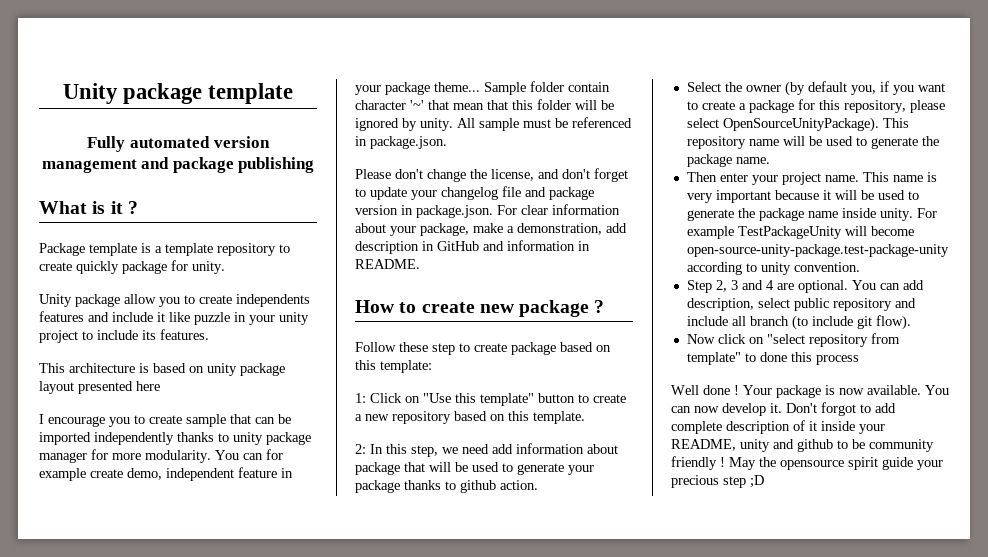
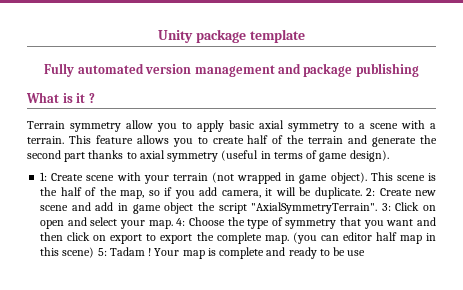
[39,243,290,256] [39,260,225,274] [39,294,310,307] [39,311,309,325] [39,329,209,343] [39,363,285,376] [39,381,160,394] [39,414,291,427] [39,432,311,445] [39,449,283,463] [39,467,293,481] [355,81,610,95] [355,99,614,110] [355,117,632,131] [355,136,447,149] [355,168,628,182] [355,186,594,200] [355,204,620,218] [355,223,627,236] [355,240,590,254] [355,259,420,269] [355,300,605,317] [355,342,611,355] [355,360,432,373] [355,393,626,406] [355,411,585,424] [355,443,618,457] [355,462,594,475] [355,480,538,493] [686,81,945,96] [686,99,945,113] [686,117,909,132] [686,136,939,149] [686,154,770,167] [686,172,937,185] [686,190,919,203] [686,208,937,221] [686,226,914,239] [686,244,949,257] [686,262,860,275] [686,280,924,293] [686,298,916,311] [686,315,911,330] [686,333,900,347] [686,352,859,365] [671,385,949,398] [671,402,896,416] [671,420,885,434] [671,439,934,452] [671,456,943,470] [671,475,764,488] Package template is a template repository to create quickly package for unity. // Unity package allow you to create independents features and include it like puzzle in your unity project to include its features. // This architecture is based on unity package layout presented here // I encourage you to create sample that can be imported independently thanks to unity package manager for more modularity. You can for example create demo, independent feature in your package theme... Sample folder contain character '~' that mean that this folder will be ignored by unity. All sample must be referenced in package.json. // Please don't change the license, and don't forget to update your changelog file and package version in package.json. For clear information about your package, make a demonstration, add description in GitHub and information in README. // How to create new package ? // Follow these step to create package based on this template: // 1: Click on "Use this template" button to create a new repository based on this template. // 2: In this step, we need add information about package that will be used to generate your package thanks to github action. // Select the owner (by default you, if you want to create a package for this repository, please select OpenSourceUnityPackage). This repository name will be used to generate the package name. // Then enter your project name. This name is very important because it will be used to generate the package name inside unity. For example TestPackageUnity will become open-source-unity-package.test-package-unity according to unity convention. // Step 2, 3 and 4 are optional. You can add description, select public repository and include all branch (to include git flow). // Now click on "select repository from template" to done this process // Well done ! Your package is now available. You can now develop it. Don't forgot to add complete description of it inside your README, unity and github to be community friendly ! May the opensource spirit guide your precious step ;D -> [27,120,436,132] [27,135,437,147] [27,150,389,162] [40,172,436,184] [40,187,437,199] [40,202,436,214] [40,217,437,229] [40,232,437,244] [40,247,366,259] Terrain symmetry allow you to apply basic axial symmetry to a scene with a terrain. This feature allows you to create half of the terrain and generate the second part thanks to axial symmetry (useful in terms of game design). // 1: Create scene with your terrain (not wrapped in game object). This scene is the half of the map, so if you add camera, it will be duplicate. 2: Create new scene and add in game object the script "AxialSymmetryTerrain". 3: Click on open and select your map. 4: Choose the type of symmetry that you want and then click on export to export the complete map. (you can editor half map in this scene) 5: Tadam ! Your map is complete and ready to be use

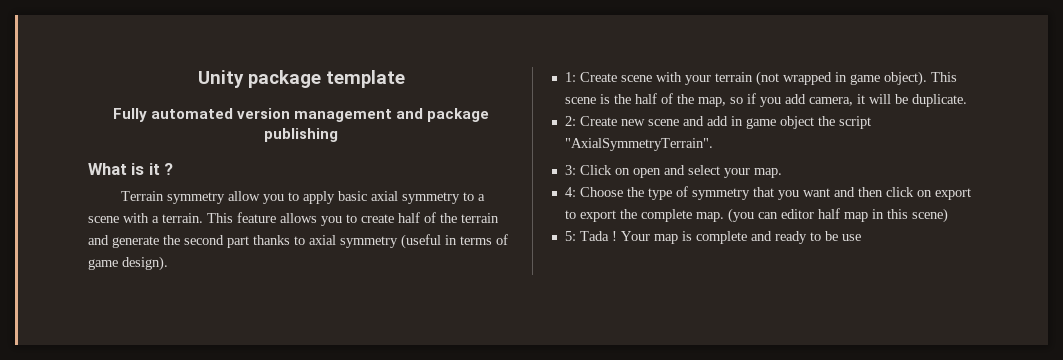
(362, 193) none -> (967, 100) //
(378, 208) none -> (713, 144) //
(173, 224) none -> (782, 173) //
[97,247,145,256] 5: Tadam -> [564,231,609,241] // 5: Tada

